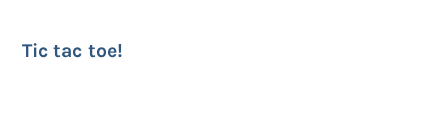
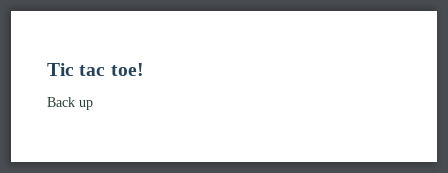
(123, 51) none -> [47,97,93,110] // Back up

